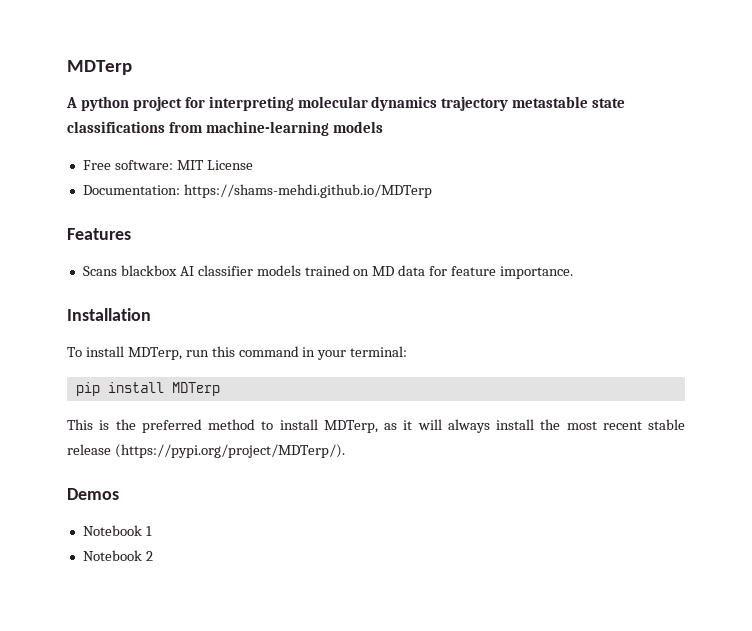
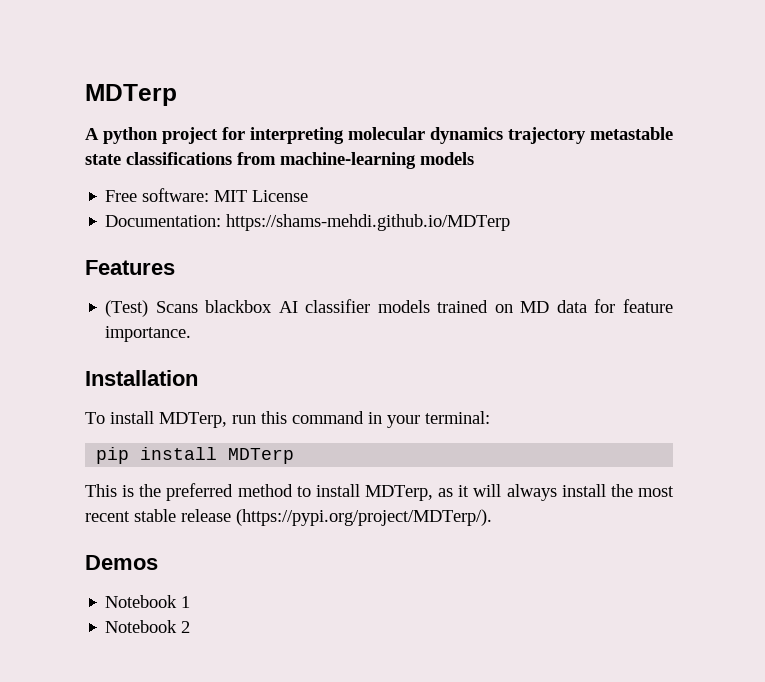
(131, 234) none -> [105,300,149,317] (Test)

